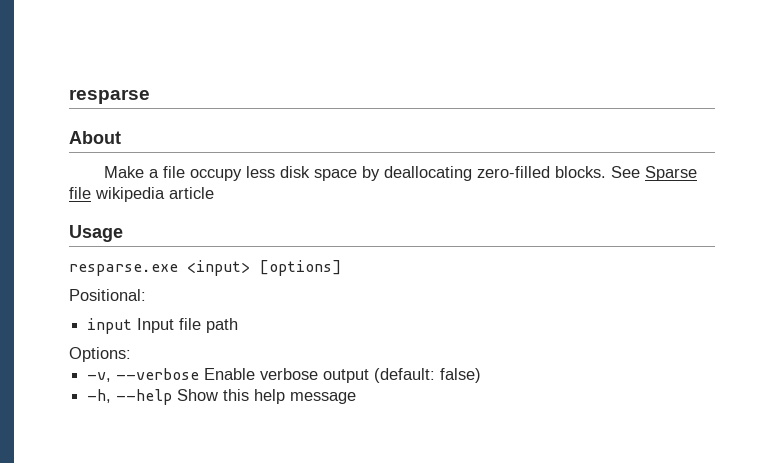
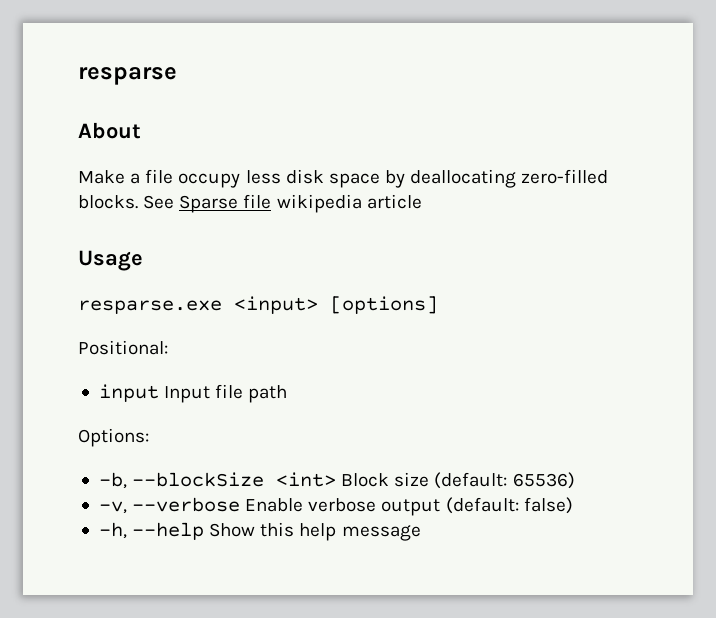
(131, 354) none -> [98,472,575,489] // -b, --blockSize <int> Block size (default: 65536)

